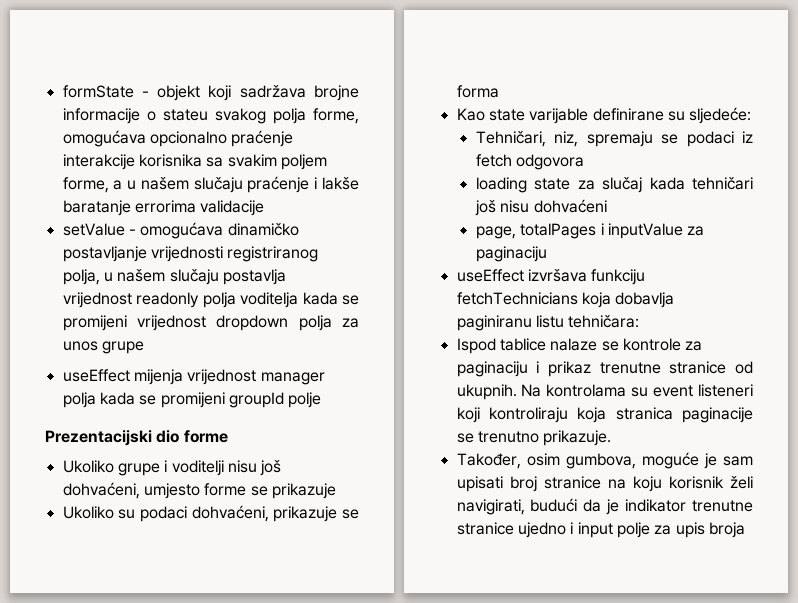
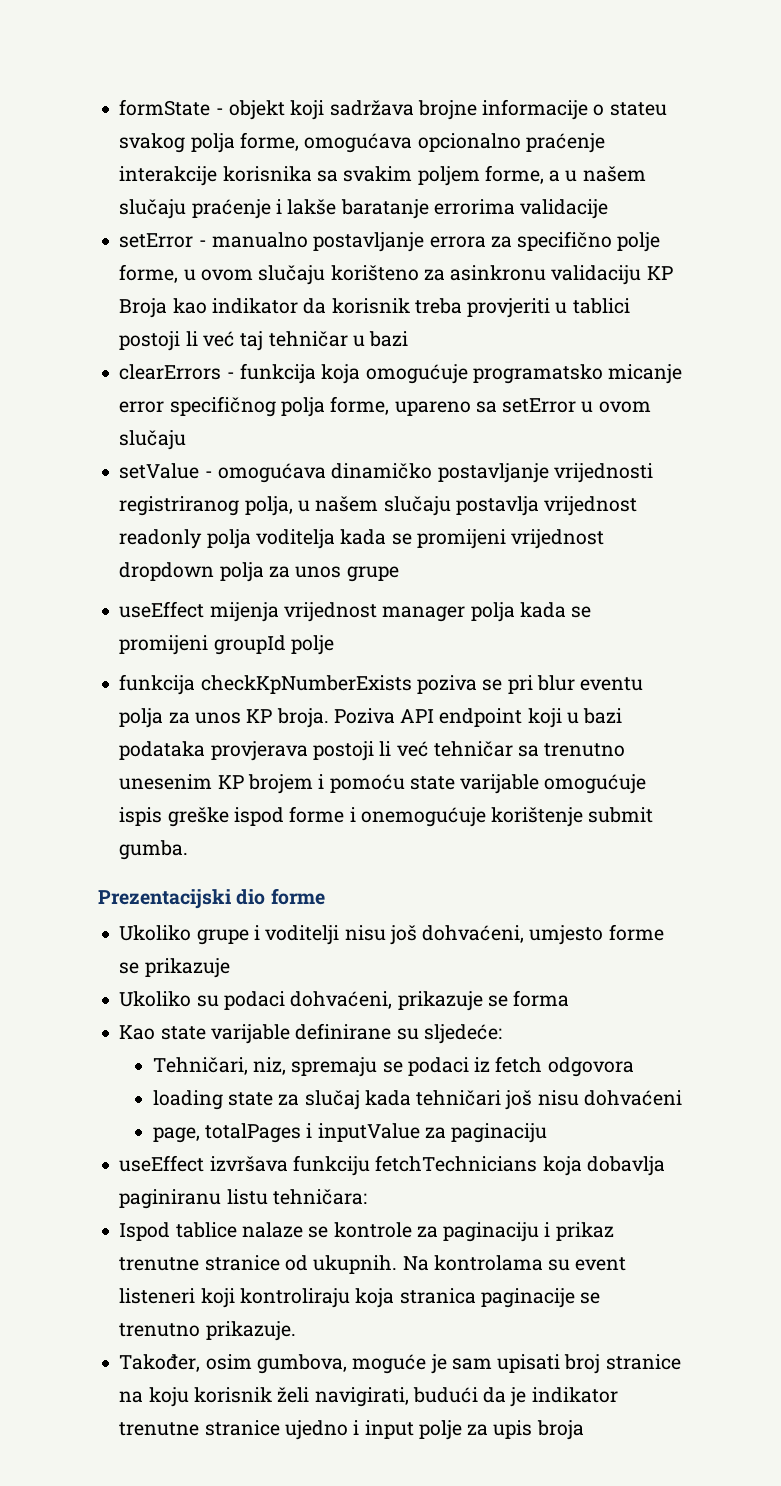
(265, 208) none -> [119,231,661,252] [119,264,673,285] [119,298,630,318] [119,331,409,351] [119,363,683,384] [119,396,651,417] [119,430,187,450] // setError - manualno postavljanje errora za specifično polje forme, u ovom slučaju korišteno za asinkronu validaciju KP Broja kao indikator da korisnik treba provjeriti u tablici postoji li već taj tehničar u bazi // clearErrors - funkcija koja omogućuje programatsko micanje error specifičnog polja forme, upareno sa setError u ovom slučaju
(322, 400) none -> [119,674,644,695] [119,708,623,728] [119,741,626,761] [119,774,647,794] [119,806,654,827] [119,840,189,860] // funkcija checkKpNumberExists poziva se pri blur eventu polja za unos KP broja. Poziva API endpoint koji u bazi podataka provjerava postoji li već tehničar sa trenutno unesenim KP brojem i pomoću state varijable omogućuje ispis greške ispod forme i onemogućuje korištenje submit gumba.

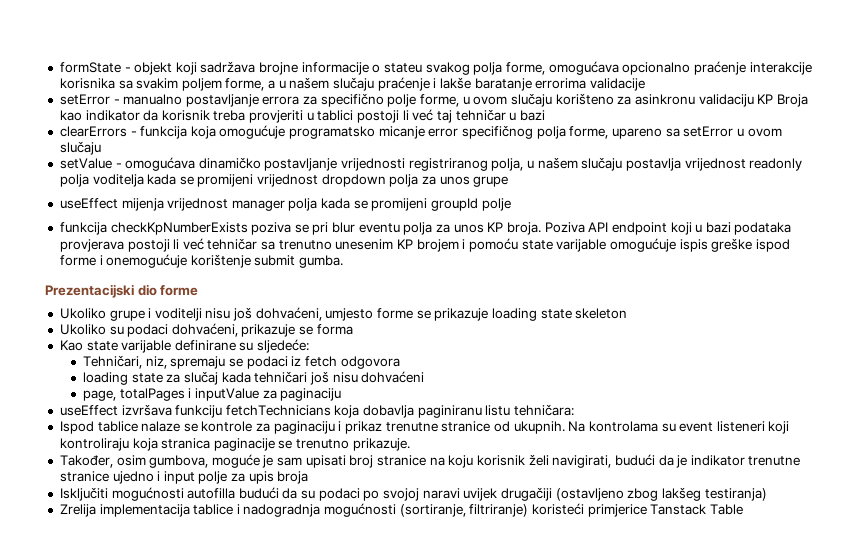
(230, 968) none -> [491,308,628,321] loading state skeleton
(584, 1430) none -> [59,487,767,501] [59,503,743,517] // Isključiti mogućnosti autofilla budući da su podaci po svojoj naravi uvijek drugačiji (ostavljeno zbog lakšeg testiranja) // Zrelija implementacija tablice i nadogradnja mogućnosti (sortiranje, filtriranje) koristeći primjerice Tanstack Table

